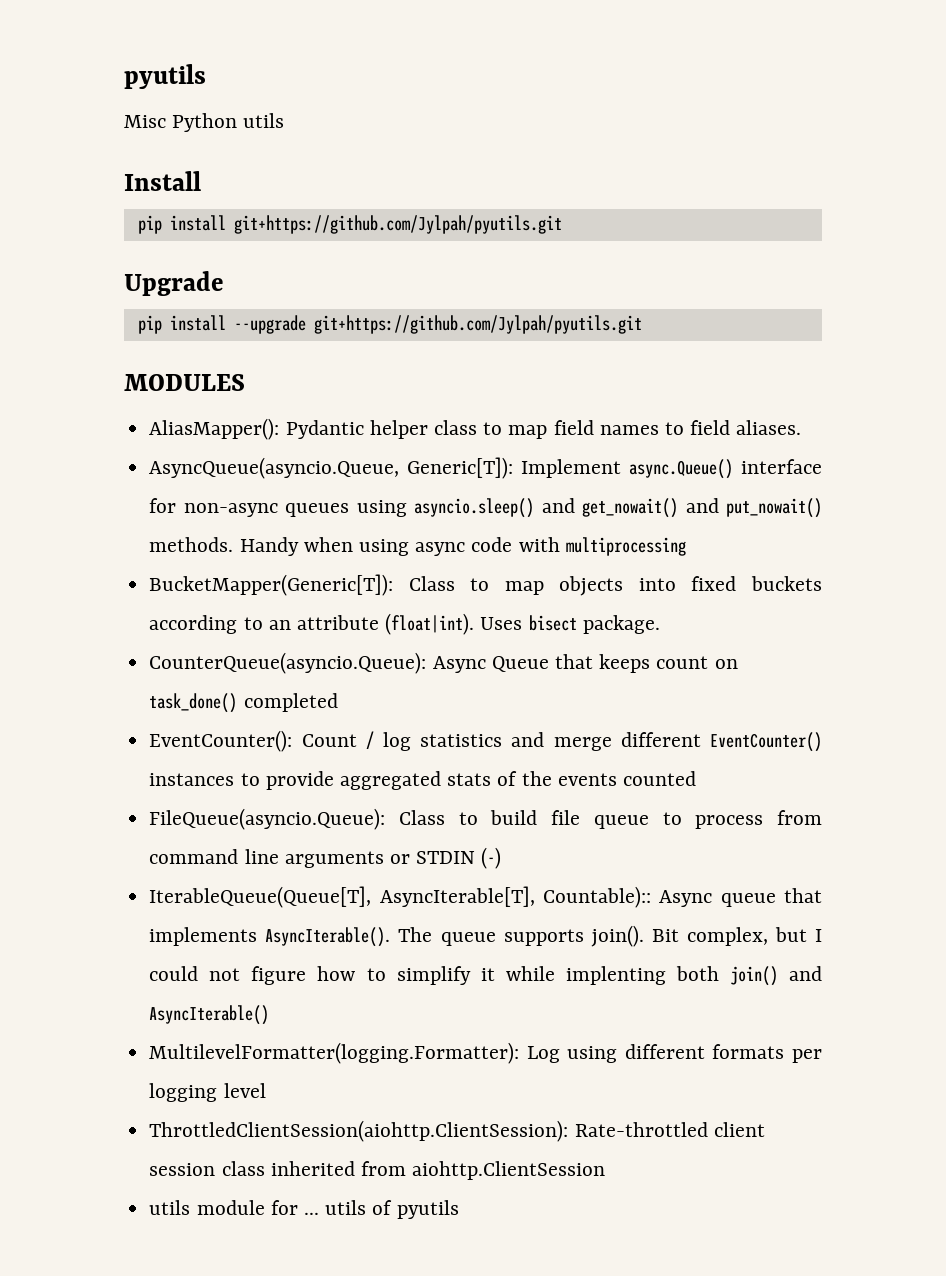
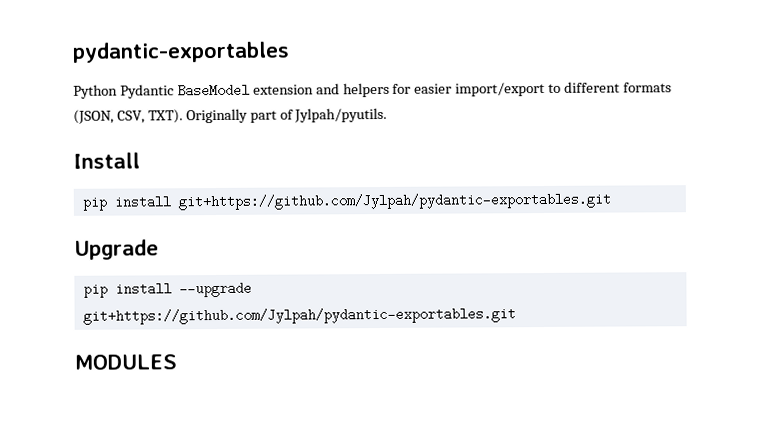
[124,64,206,89] [124,113,285,132] pyutils // Misc Python utils -> [72,41,290,63] [73,81,673,99] [73,107,388,124] pydantic-exportables // Python Pydantic BaseModel extension and helpers for easier import/export to different formats (JSON, CSV, TXT). Originally part of Jylpah/pyutils.
[233,215,562,234] git+https://github.com/Jylpah/pyutils.git -> [177,192,611,211] git+https://github.com/Jylpah/pydantic-exportables.git
[313,315,642,334] git+https://github.com/Jylpah/pyutils.git -> [82,307,516,325] git+https://github.com/Jylpah/pydantic-exportables.git
[149,418,802,440] [149,457,822,479] [149,498,822,518] [149,537,686,556] [149,574,822,596] [149,613,660,635] [149,652,738,674] [149,693,338,713] [149,730,822,752] [149,771,696,790] [149,808,822,830] [149,847,502,869] [149,886,823,908] [149,925,822,947] [149,966,822,986] [149,1005,270,1025] [149,1042,822,1064] [149,1083,266,1102] [149,1120,765,1142] [149,1161,606,1180] [149,1200,459,1219] // AliasMapper(): Pydantic helper class to map field names to field aliases. // AsyncQueue(asyncio.Queue, Generic[T]): Implement async.Queue() interface for non-async queues using asyncio.sleep() and get_nowait() and put_nowait() methods. Handy when using async code with multiprocessing // BucketMapper(Generic[T]): Class to map objects into fixed buckets according to an attribute (float|int). Uses bisect package. // CounterQueue(asyncio.Queue): Async Queue that keeps count on task_done() completed // EventCounter(): Count / log statistics and merge different EventCounter() instances to provide aggregated stats of the events counted // FileQueue(asyncio.Queue): Class to build file queue to process from command line arguments or STDIN (-) // IterableQueue(Queue[T], AsyncIterable[T], Countable):: Async queue that implements AsyncIterable(). The queue supports join(). Bit complex, but I could not figure how to simplify it while implenting both join() and AsyncIterable() // MultilevelFormatter(logging.Formatter): Log using different formats per logging level // ThrottledClientSession(aiohttp.ClientSession): Rate-throttled client session class inherited from aiohttp.ClientSession // utils module for ... utils of pyutils -> (177, 362) none

